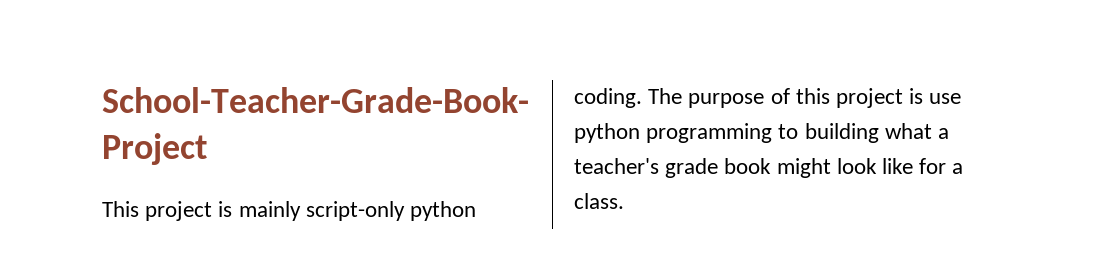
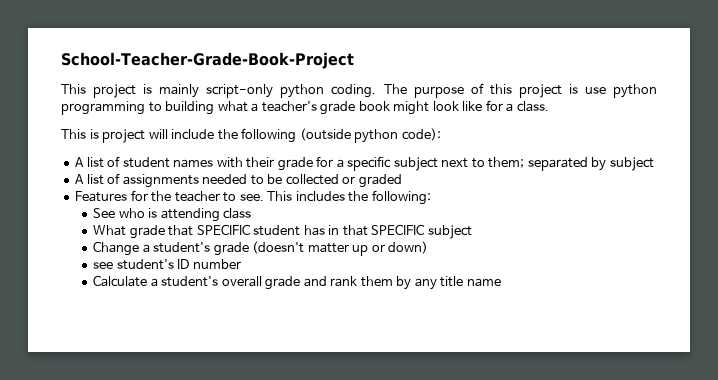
(624, 201) none -> [61,128,441,143] [75,156,654,171] [75,173,402,188] [75,190,431,205] [93,208,252,222] [93,224,472,239] [93,241,429,256] [93,259,241,270] [93,275,501,290] // This is project will include the following (outside python code): // A list of student names with their grade for a specific subject next to them; separated by subject // A list of assignments needed to be collected or graded // Features for the teacher to see. This includes the following: // See who is attending class // What grade that SPECIFIC student has in that SPECIFIC subject // Change a student's grade (doesn't matter up or down) // see student's ID number // Calculate a student's overall grade and rank them by any title name

